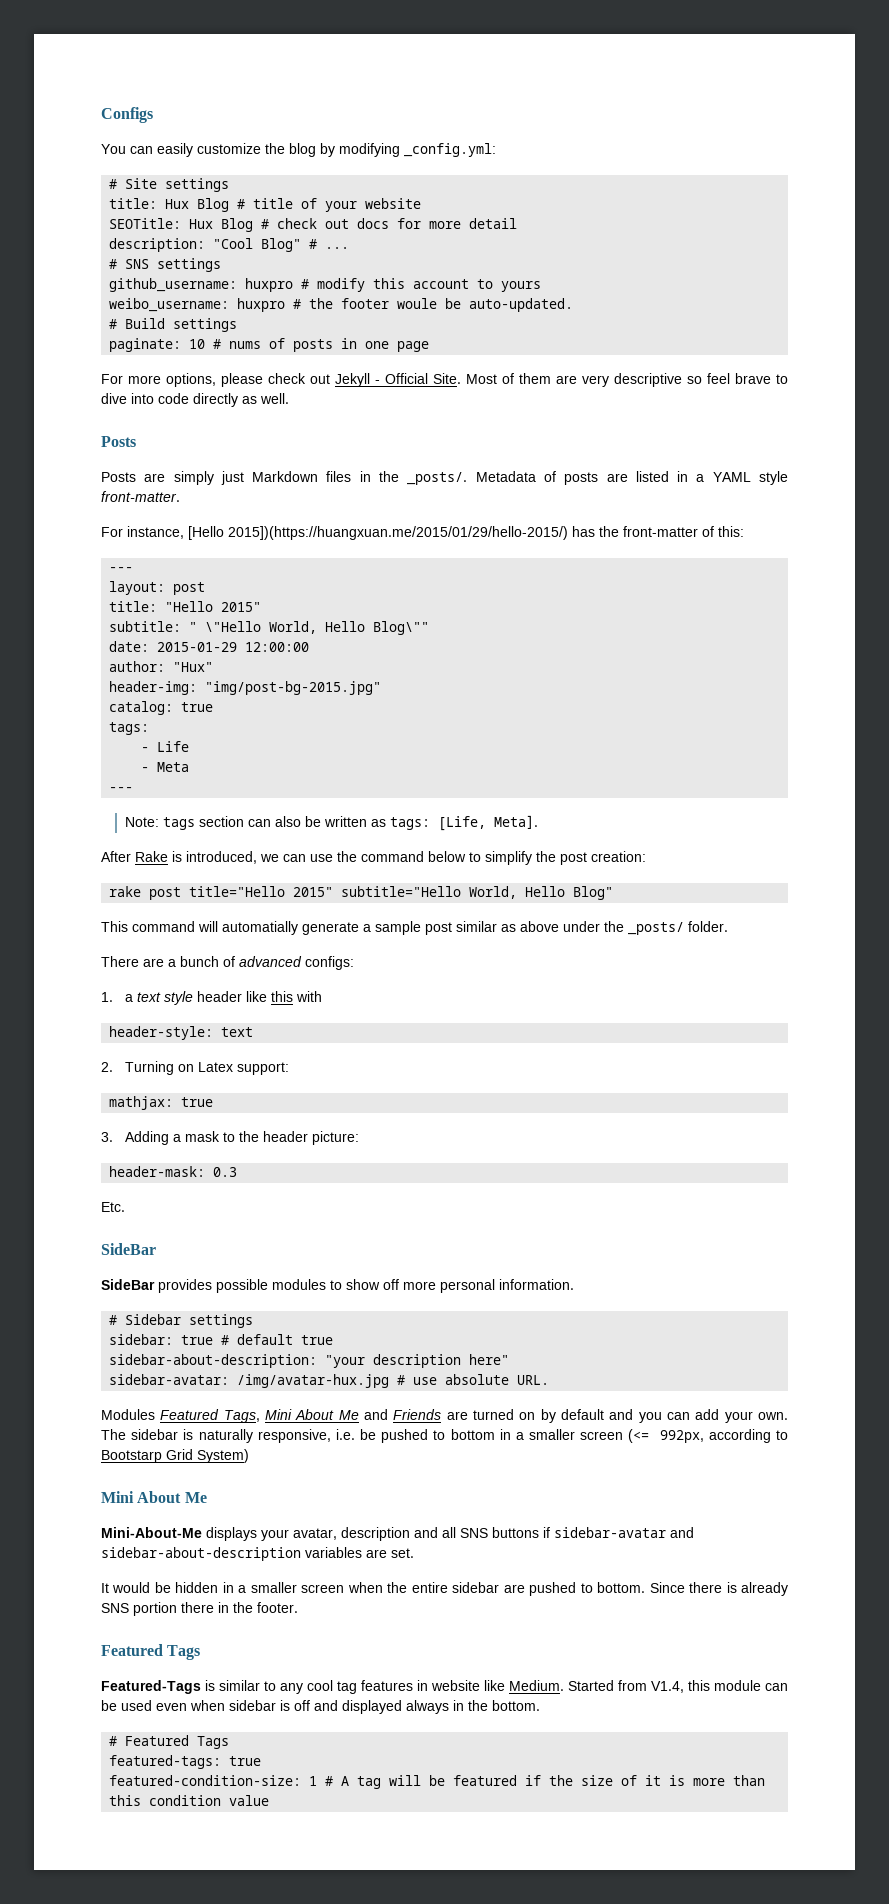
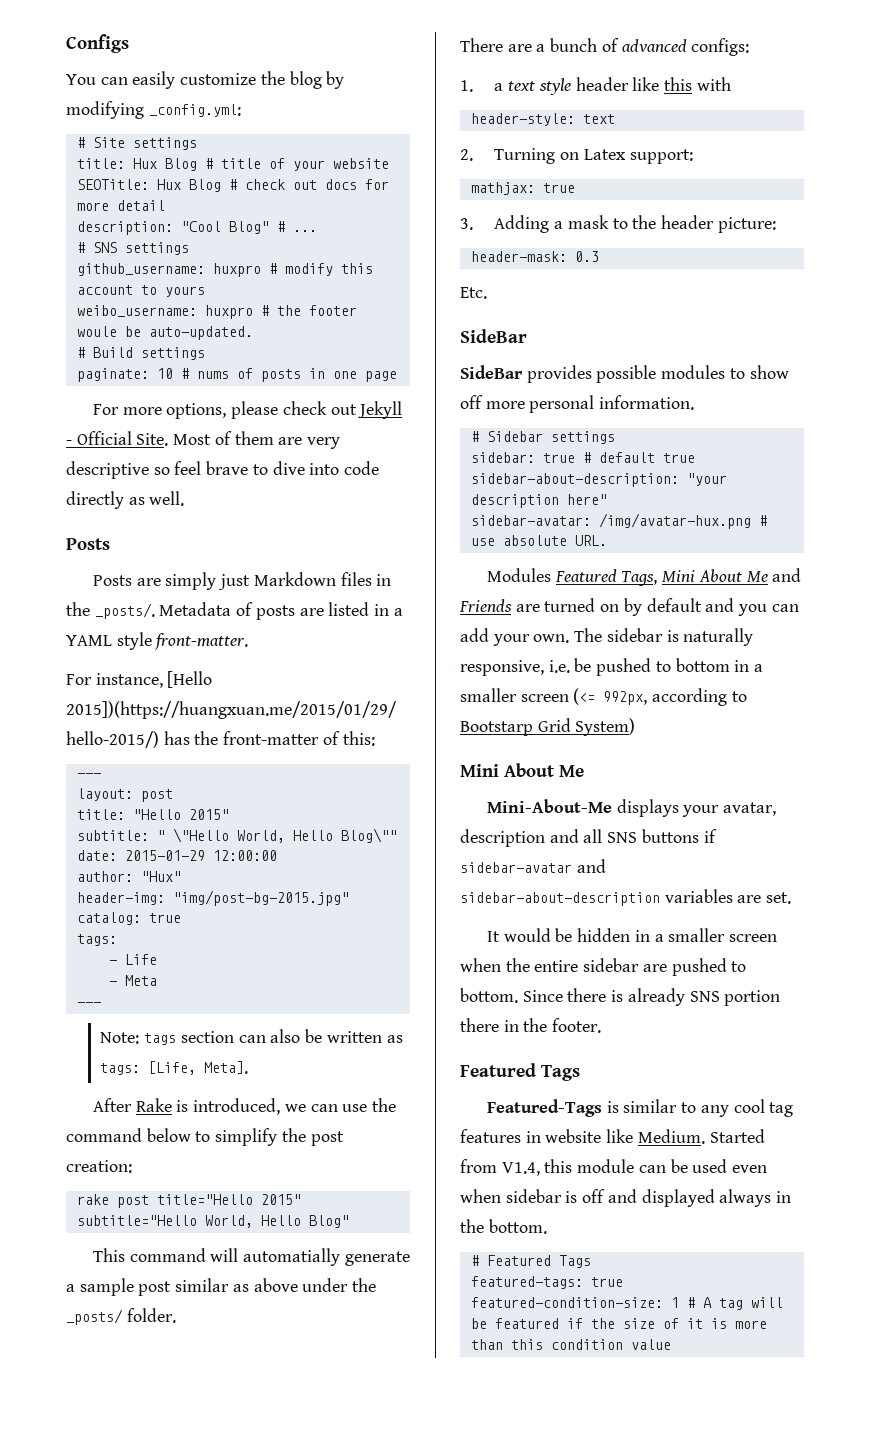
[237,1374,390,1388] /img/avatar-hux.jpg -> [598,513,751,529] /img/avatar-hux.png

